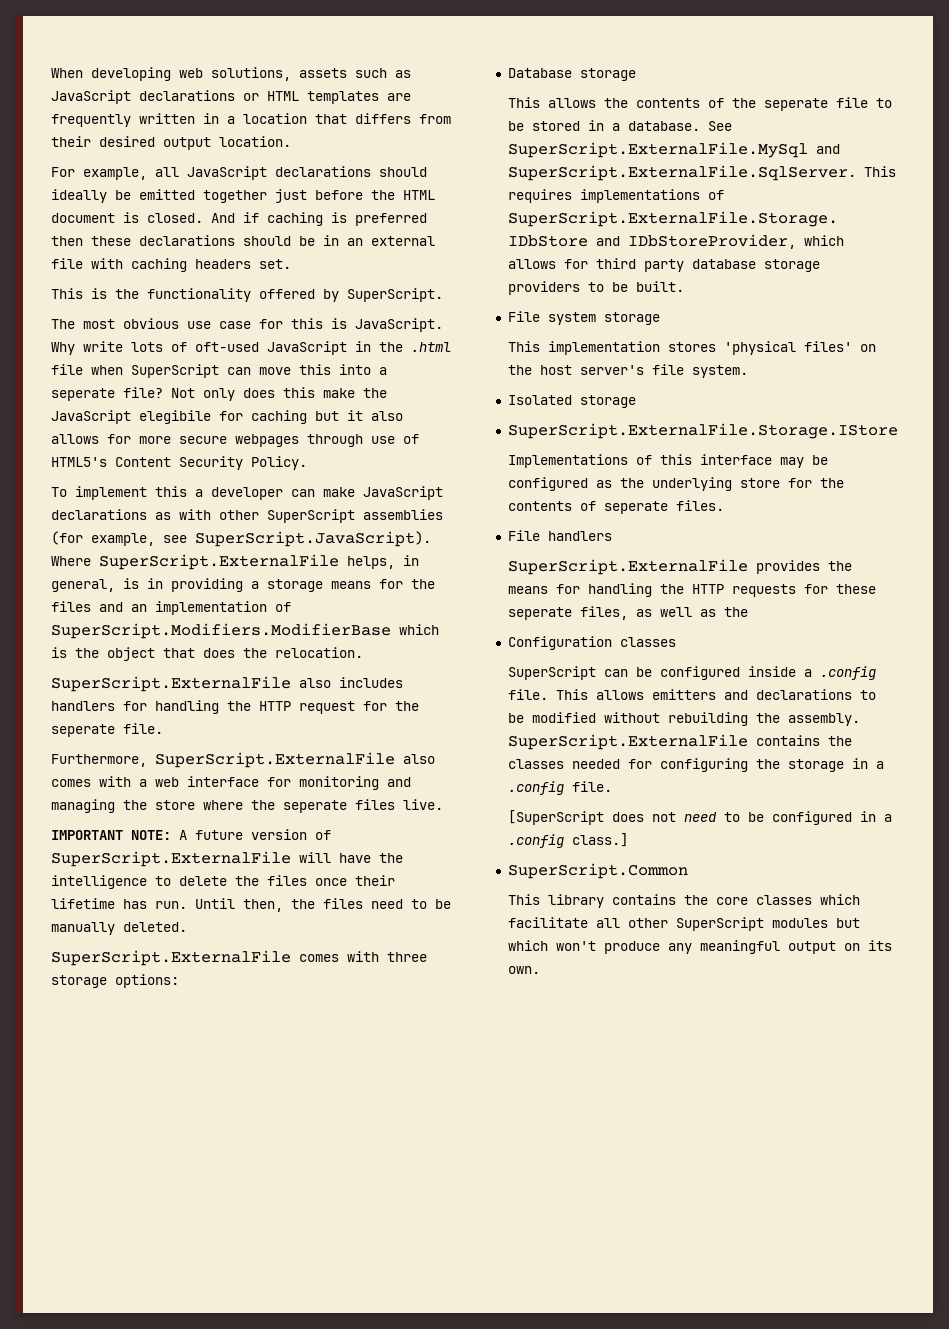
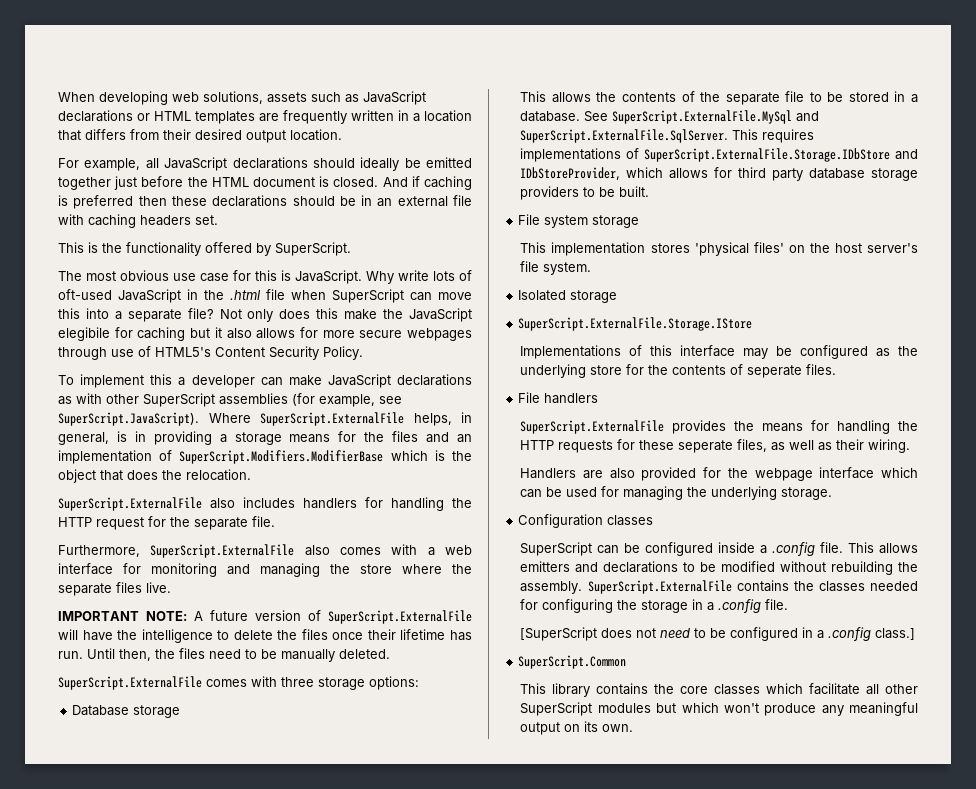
[51,388,115,401] seperate -> [127,309,182,322] separate
[51,724,115,737] seperate -> [194,517,248,530] separate
[283,800,347,813] seperate -> [58,583,112,596] separate
[763,98,828,111] seperate -> [725,92,780,105] separate
[723,607,748,617] the -> [836,439,911,453] [520,467,918,481] [520,486,833,500] their wiring. // Handlers are also provided for the webpage interface which can be used for managing the underlying storage.

